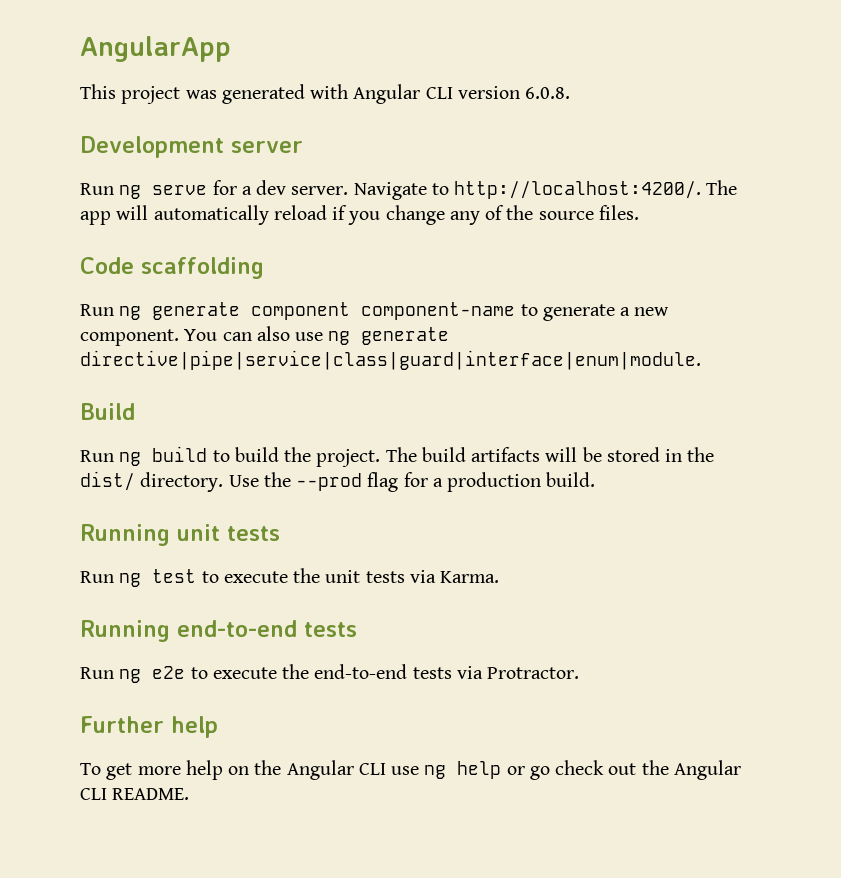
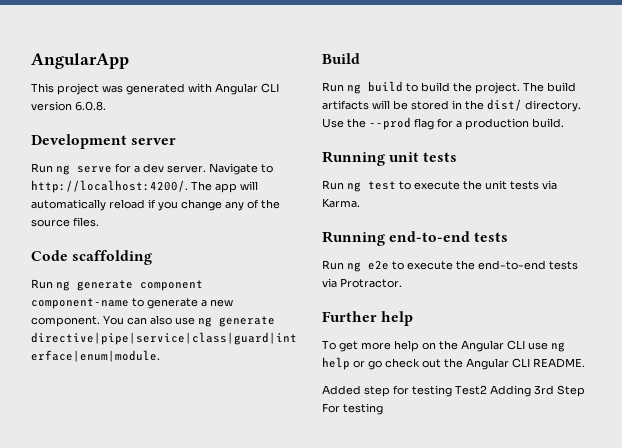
(190, 794) none -> [322,385,585,397] [322,403,383,415] // Added step for testing Test2 Adding 3rd Step For testing

